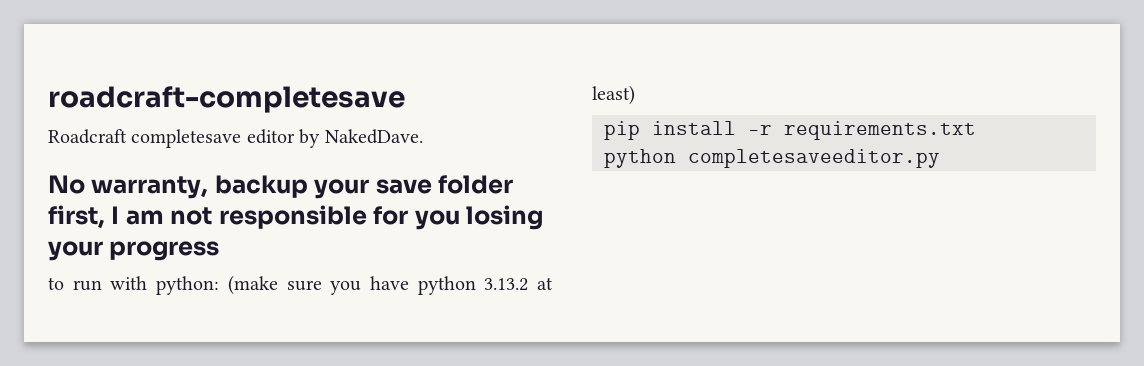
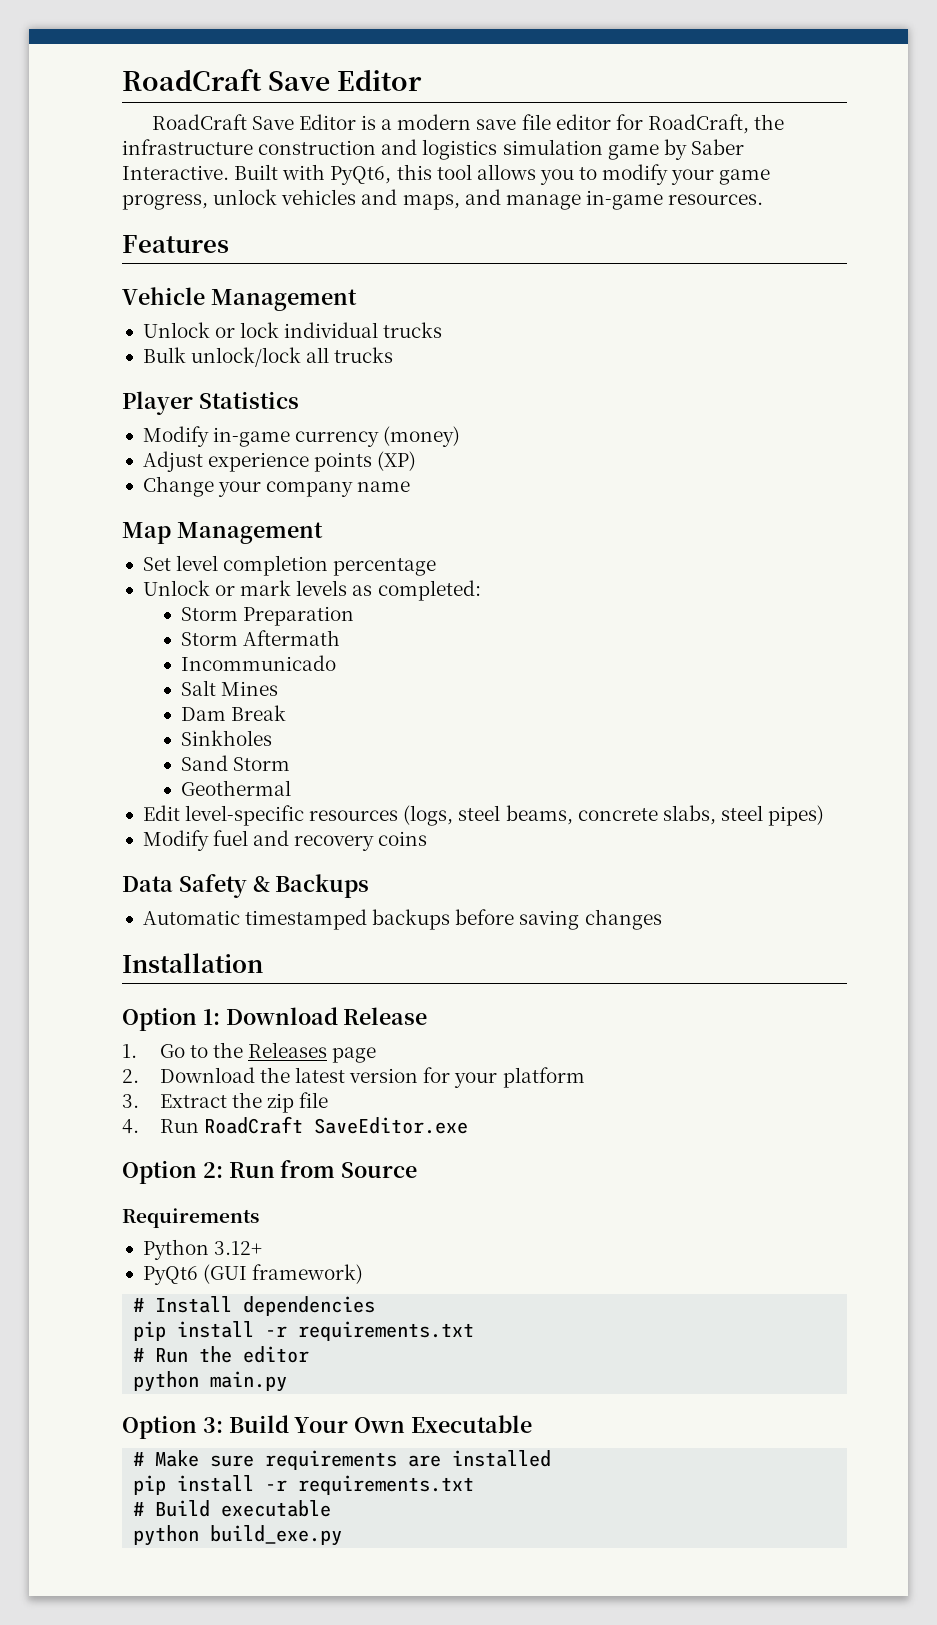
[48,86,405,113] [48,129,423,148] [48,175,514,199] [48,205,544,230] [48,241,220,261] [48,275,553,295] [592,85,635,105] [604,121,976,140] [604,149,940,168] roadcraft-completesave // Roadcraft completesave editor by NakedDave. // No warranty, backup your save folder first, I am not responsible for you losing your progress // to run with python: (make sure you have python 3.13.2 at least) // pip install -r requirements.txt // python completesaveeditor.py -> [122,69,423,91] [151,114,785,134] [122,139,744,160] [122,164,771,185] [122,189,764,210] [122,235,229,253] [122,287,357,311] [142,322,443,338] [142,347,394,367] [122,391,299,415] [142,426,461,447] [142,451,417,472] [142,476,411,497] [122,522,323,544] [142,555,437,576] [142,580,481,601] [180,606,354,626] [180,630,340,646] [180,655,336,671] [180,680,278,696] [180,705,286,721] [180,730,272,746] [180,755,290,771] [180,780,291,796] [142,805,825,826] [142,830,428,851] [122,874,370,898] [142,909,662,930] [122,953,263,973] [122,1007,428,1031] [122,1042,377,1063] [122,1067,585,1088] [122,1092,329,1113] [122,1116,468,1134] [122,1160,418,1184] [122,1208,259,1228] [142,1239,263,1260] [142,1264,364,1285] [133,1296,376,1316] [133,1321,475,1341] [133,1346,310,1363] [133,1371,288,1392] [122,1415,533,1439] [133,1450,552,1470] [133,1475,475,1495] [133,1500,332,1517] [133,1525,343,1546] RoadCraft Save Editor // RoadCraft Save Editor is a modern save file editor for RoadCraft, the infrastructure construction and logistics simulation game by Saber Interactive. Built with PyQt6, this tool allows you to modify your game progress, unlock vehicles and maps, and manage in-game resources. // Features // Vehicle Management // Unlock or lock individual trucks // Bulk unlock/lock all trucks // Player Statistics // Modify in-game currency (money) // Adjust experience points (XP) // Change your company name // Map Management // Set level completion percentage // Unlock or mark levels as completed: // Storm Preparation // Storm Aftermath // Incommunicado // Salt Mines // Dam Break // Sinkholes // Sand Storm // Geothermal // Edit level-specific resources (logs, steel beams, concrete slabs, steel pipes) // Modify fuel and recovery coins // Data Safety & Backups // Automatic timestamped backups before saving changes // Installation // Option 1: Download Release // 1. Go to the Releases page // 2. Download the latest version for your platform // 3. Extract the zip file // 4. Run RoadCraft SaveEditor.exe // Option 2: Run from Source // Requirements // Python 3.12+ // PyQt6 (GUI framework) // # Install dependencies // pip install -r requirements.txt // # Run the editor // python main.py // Option 3: Build Your Own Executable // # Make sure requirements are installed // pip install -r requirements.txt // # Build executable // python build_exe.py

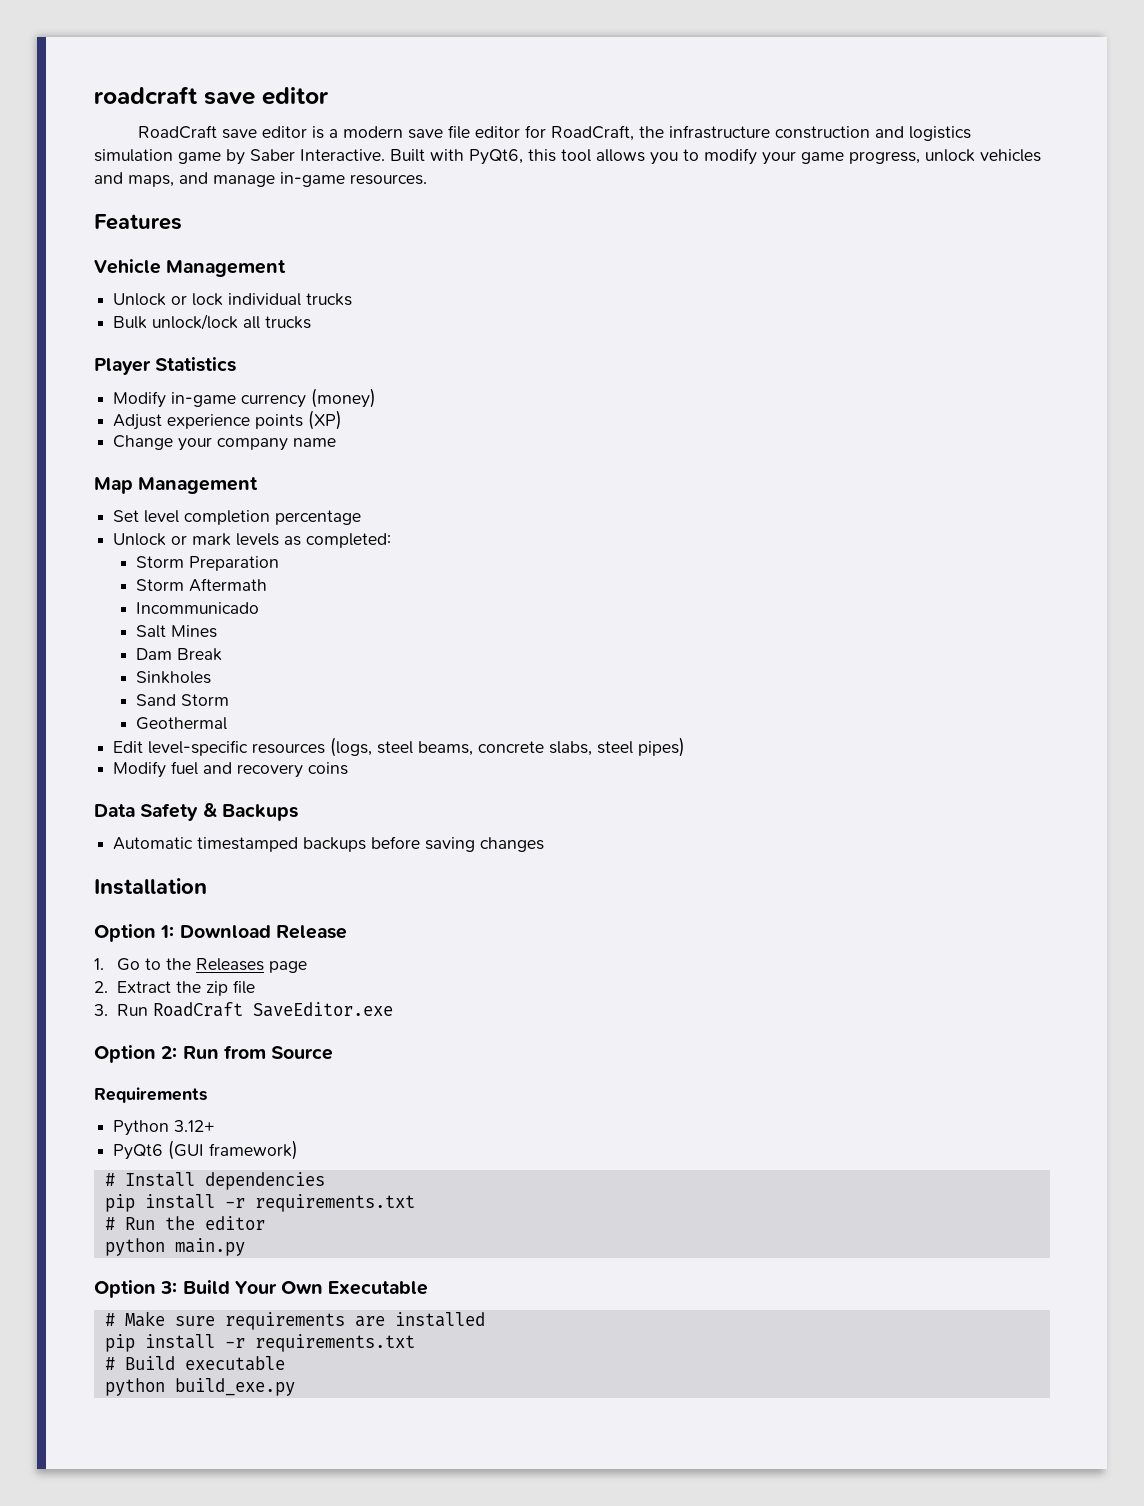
[122,69,423,91] [151,114,356,130] RoadCraft Save Editor // RoadCraft Save Editor -> [94,86,329,105] [138,125,308,139] roadcraft save editor // RoadCraft save editor
[159,1067,585,1088] [122,1094,139,1108] Download the latest version for your platform // 3. -> (108, 987) none
[122,1119,139,1134] 4. -> [94,1004,108,1016] 3.

